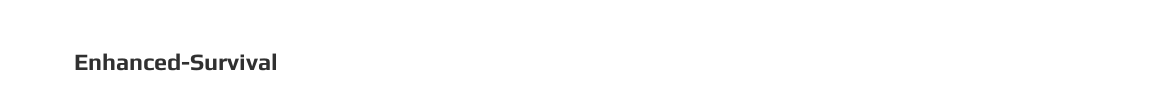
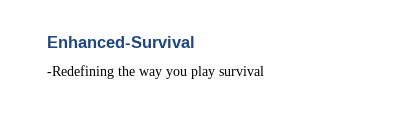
(278, 62) none -> [47,65,264,79] // -Redefining the way you play survival

